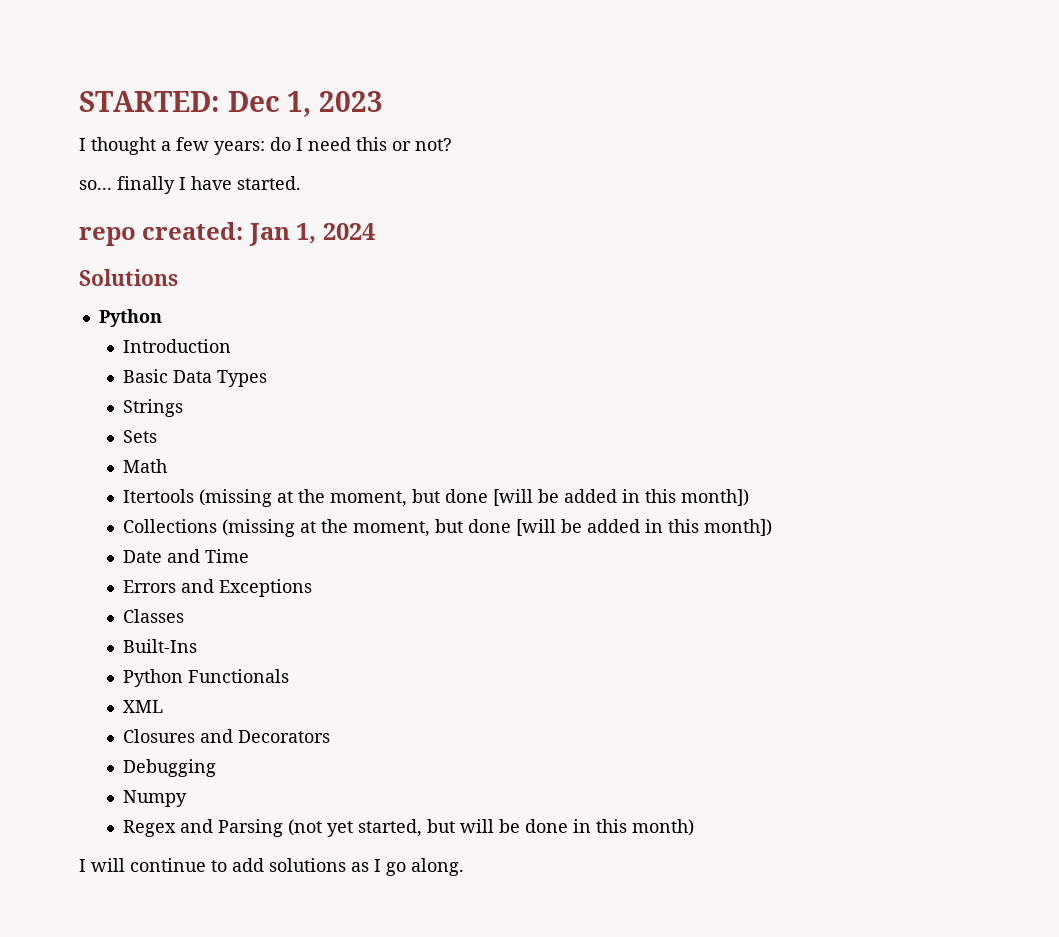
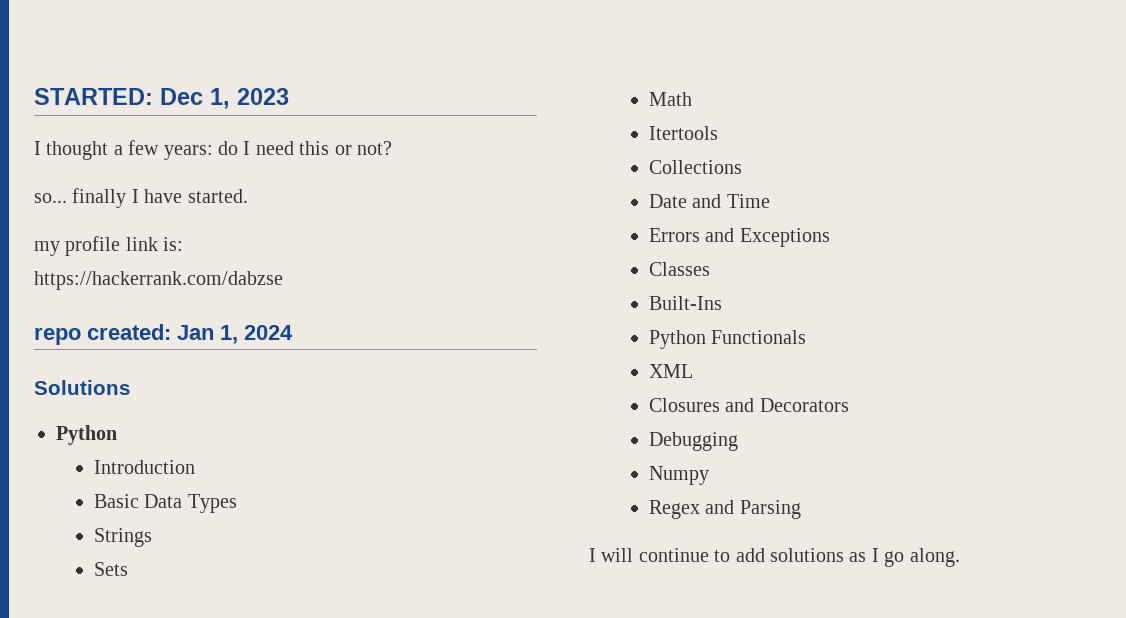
(301, 183) none -> [34,236,184,256] [34,271,283,290] // my profile link is: // https://hackerrank.com/dabzse
[198,489,749,507] [122,519,772,537] (missing at the moment, but done [will be added in this month]) // Collections (missing at the moment, but done [will be added in this month]) -> [648,160,742,174] // Collections
[287,819,694,837] (not yet started, but will be done in this month) -> (801, 509) none

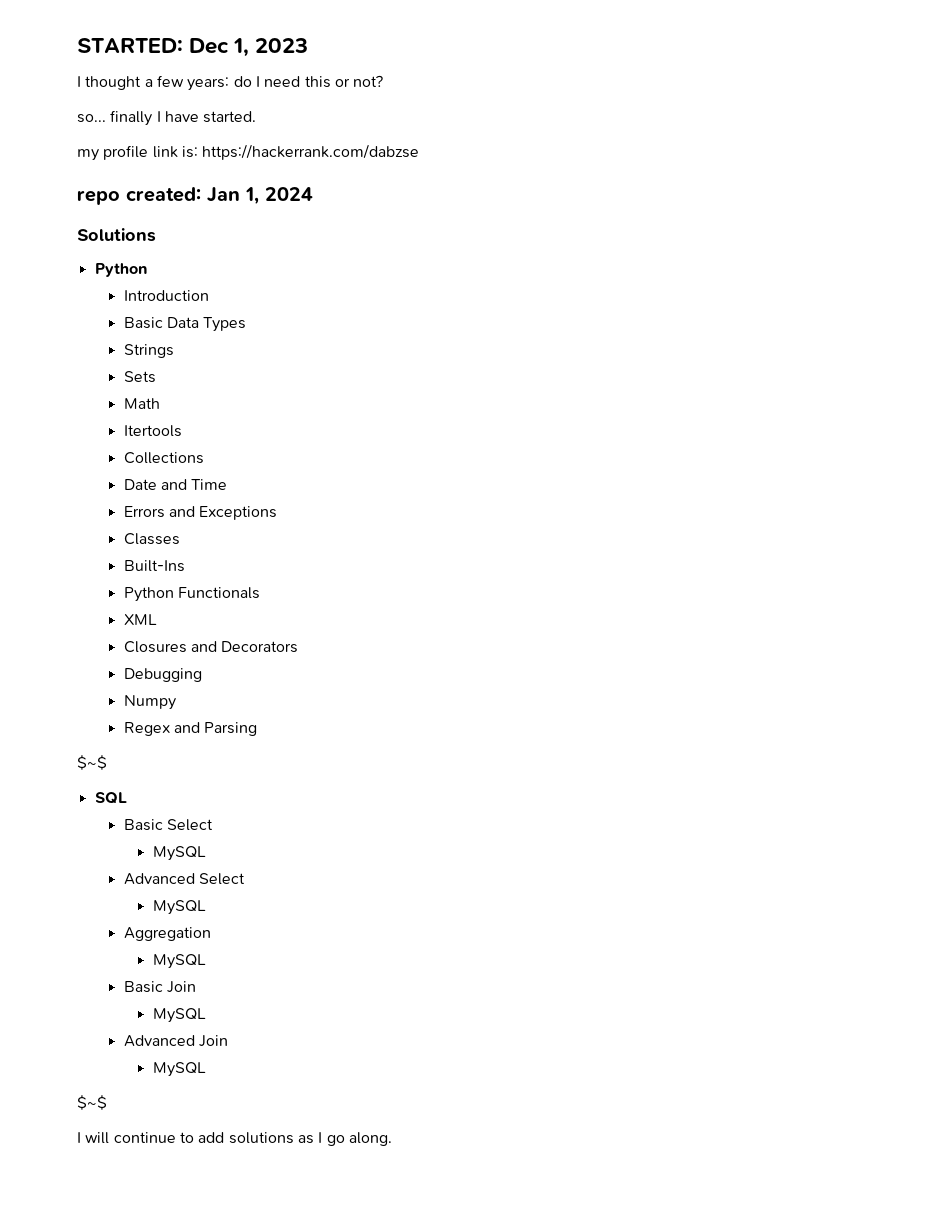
(184, 244) // -> (198, 152) none
(801, 509) none -> [77,755,107,770] [94,792,127,804] [123,819,213,831] [152,846,206,861] [123,873,245,885] [152,900,206,915] [123,927,211,941] [152,954,206,969] [123,981,196,993] [152,1008,206,1023] [123,1035,228,1047] [152,1062,206,1077] [77,1095,107,1110] // $~$ // SQL // Basic Select // MySQL // Advanced Select // MySQL // Aggregation // MySQL // Basic Join // MySQL // Advanced Join // MySQL // $~$

